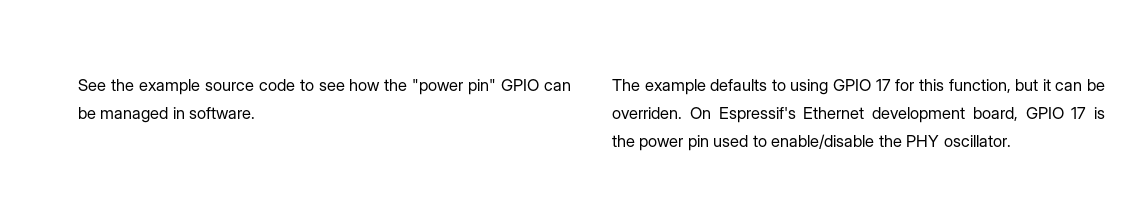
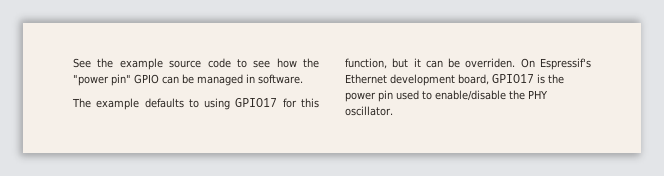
[833,79,891,91] GPIO 17 -> [235,98,278,108] GPIO17
[1025,107,1087,119] GPIO 17 -> [492,74,534,84] GPIO17

